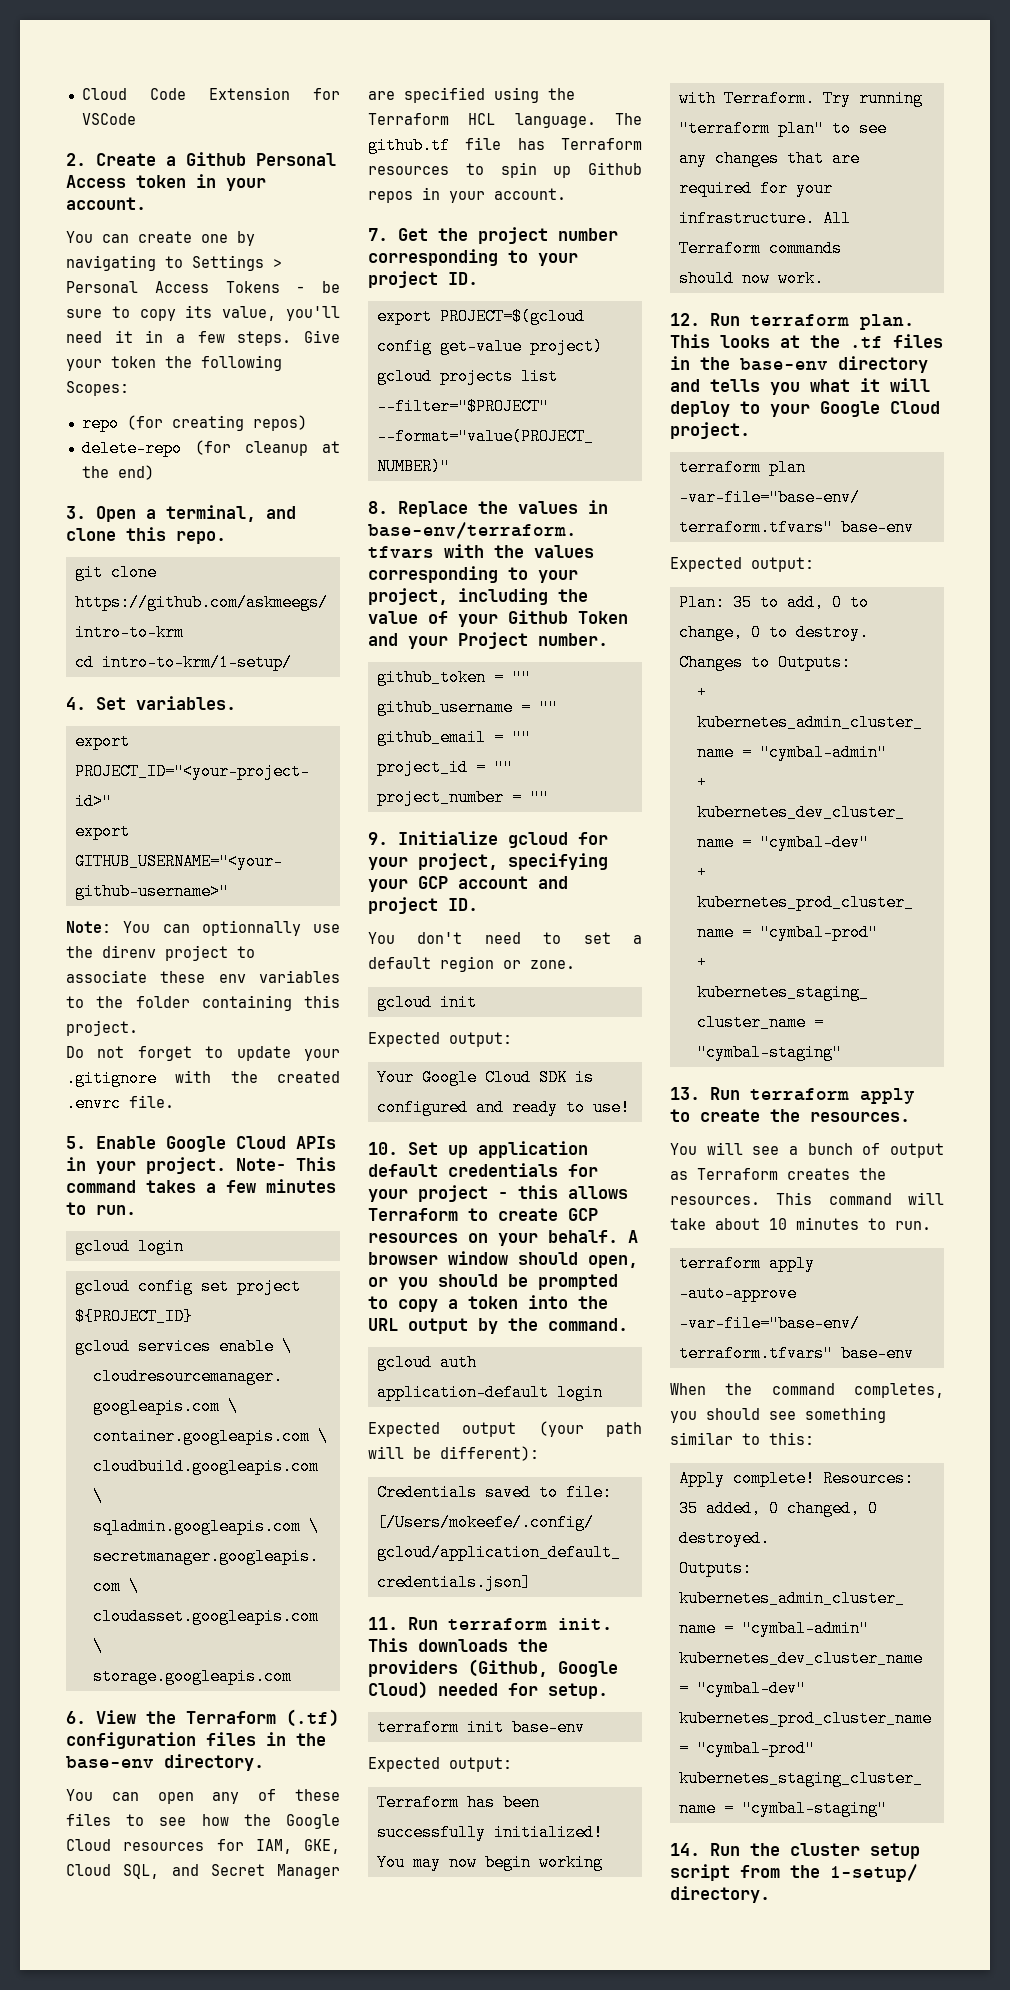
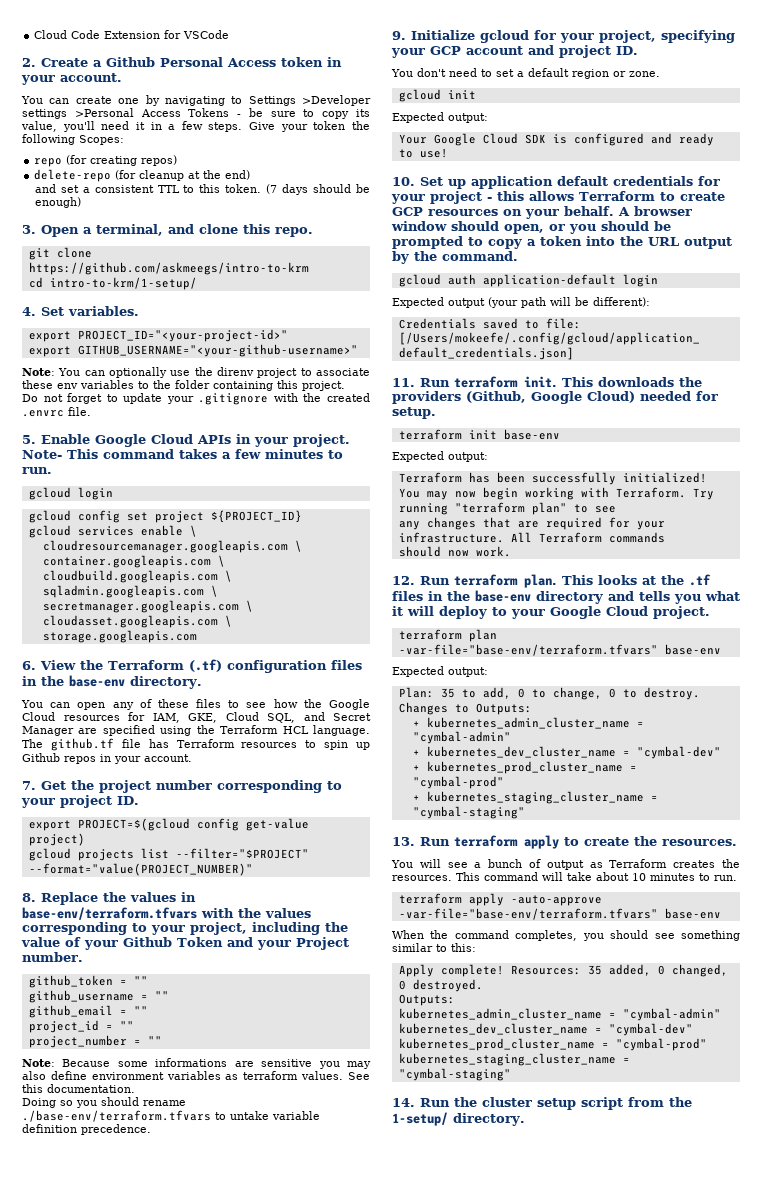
[273,259,282,268] [66,281,138,293] > Personal -> [302,95,371,106] [22,108,134,119] >Developer settings >Personal
(154, 472) none -> [34,184,370,195] [34,197,81,208] // and set a consistent TTL to this token. (7 days should be enough)
[201,920,301,936] optionnally -> [109,367,167,378] optionally
(549, 797) none -> [22,1058,371,1069] [22,1071,370,1080] [22,1084,135,1093] [22,1097,186,1108] [22,1110,320,1122] [22,1124,151,1135] // Note: Because some informations are sensitive you may also define environment variables as terraform values. See this documentation. // Doing so you should rename ./base-env/terraform.tfvars to untake variable definition precedence.

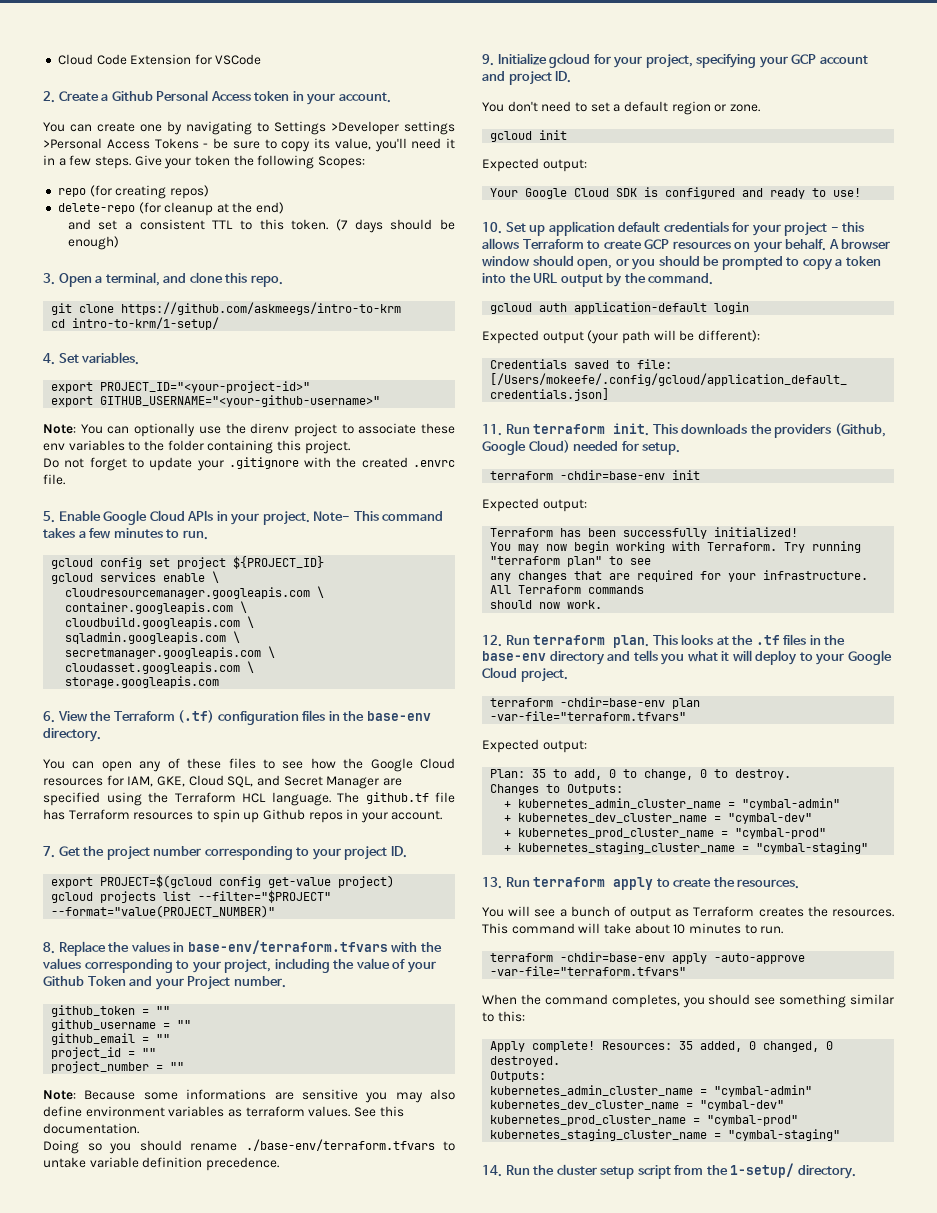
[28,487,113,500] // gcloud login -> (208, 535) none
[468,429,560,440] init base-env -> [560,470,701,480] -chdir=base-env init
[468,629,497,642] [398,644,721,656] plan -var-file="base-env/terraform.tfvars" base-env -> [560,697,701,709] [490,711,687,721] -chdir=base-env plan -var-file="terraform.tfvars"
(462, 898) none -> [560,952,666,962] -chdir=base-env
[398,908,721,920] -var-file="base-env/terraform.tfvars" base-env -> [490,966,687,976] -var-file="terraform.tfvars"

